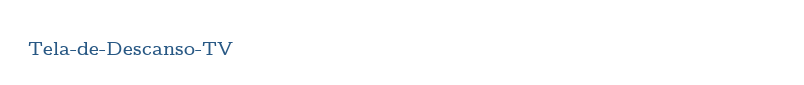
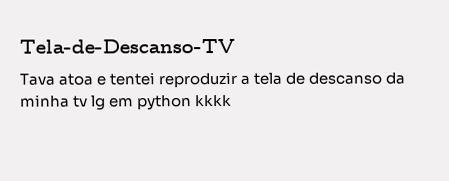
(233, 48) none -> [19,71,406,88] [20,94,233,111] // Tava atoa e tentei reproduzir a tela de descanso da minha tv lg em python kkkk

